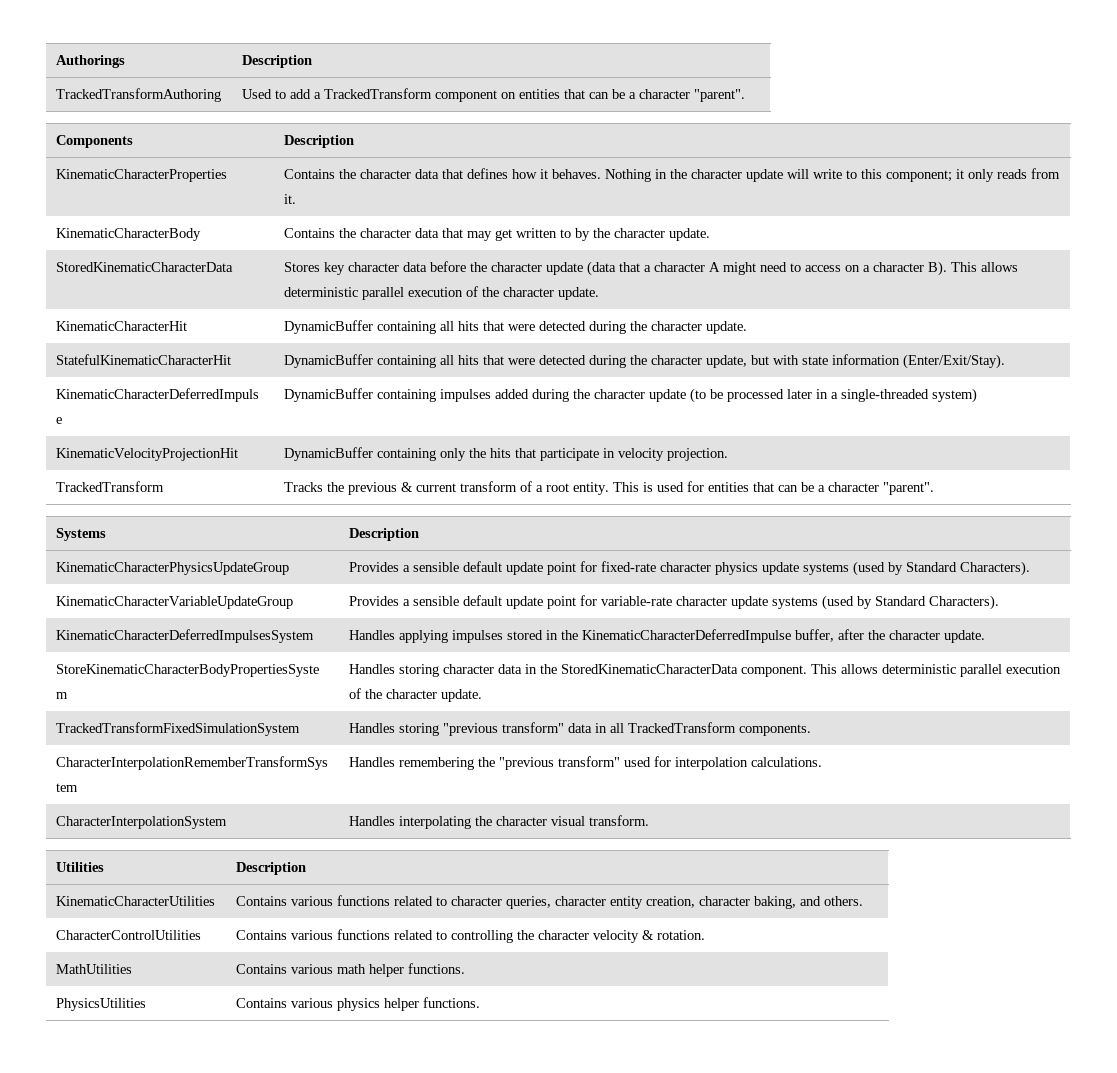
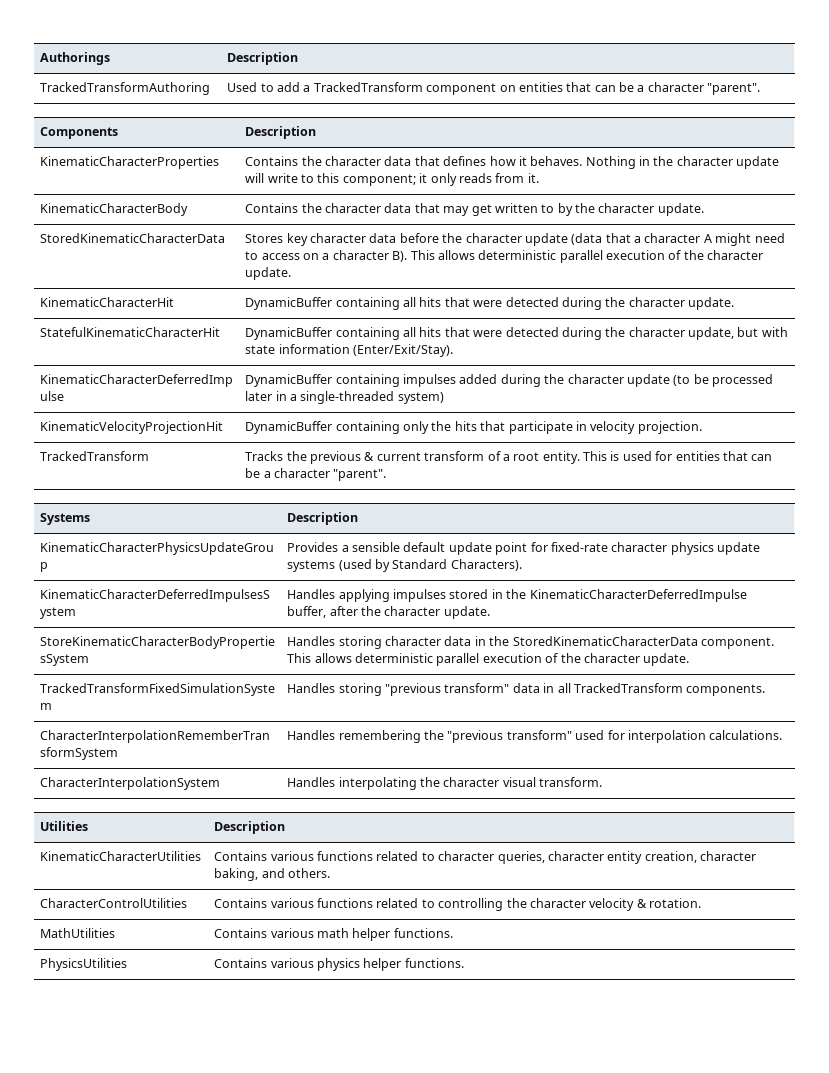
[56,596,294,609] [349,595,1000,610] // KinematicCharacterVariableUpdateGroup | Provides a sensible default update point for variable-rate character update systems (used by Standard Characters). -> (522, 565) none

